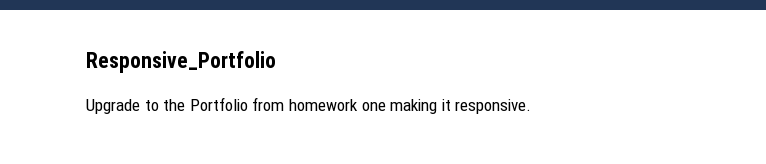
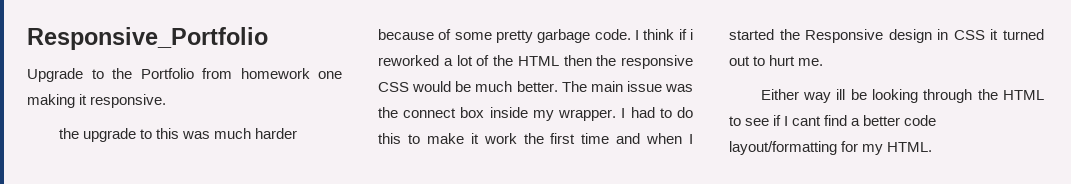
(532, 106) none -> [58,128,297,142] [378,29,693,43] [378,55,693,69] [378,81,693,92] [378,107,693,121] [378,133,693,144] [729,29,1044,43] [729,55,824,66] [760,89,1044,103] [729,115,937,126] [729,141,933,155] // the upgrade to this was much harder because of some pretty garbage code. I think if i reworked a lot of the HTML then the responsive CSS would be much better. The main issue was the connect box inside my wrapper. I had to do this to make it work the first time and when I started the Responsive design in CSS it turned out to hurt me. // Either way ill be looking through the HTML to see if I cant find a better code layout/formatting for my HTML.

